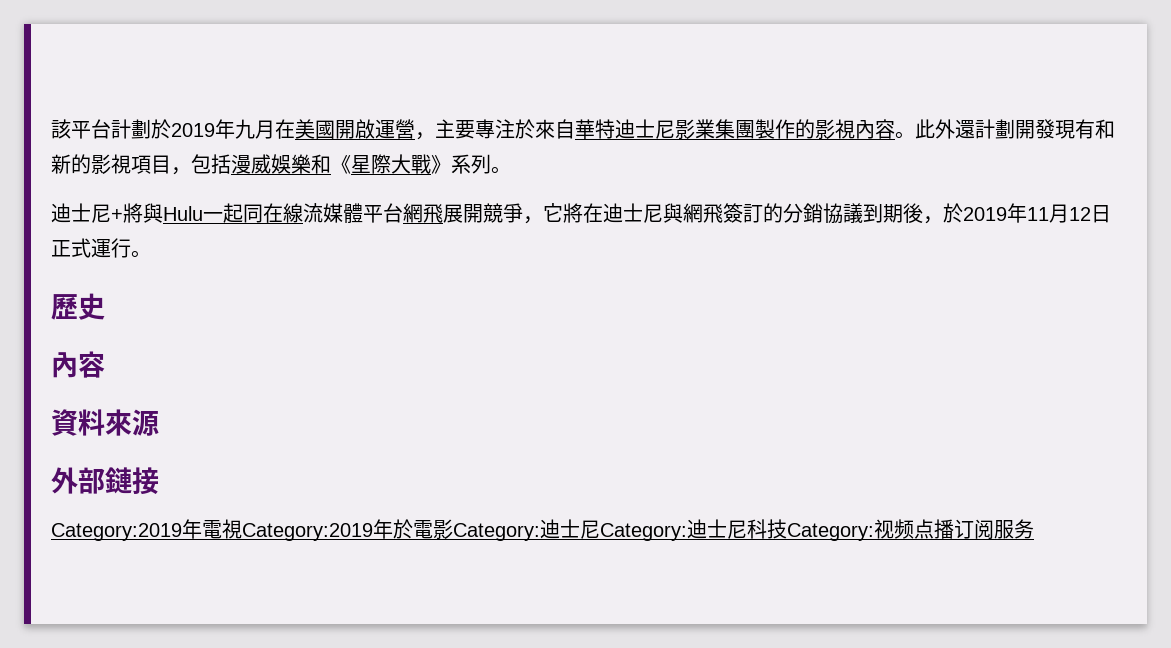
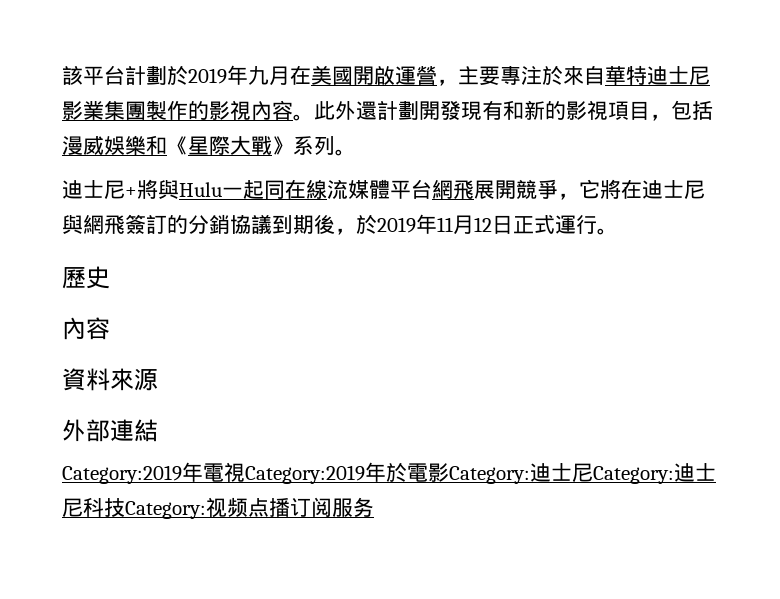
[105,467,159,495] 鏈接 -> [110,419,158,442] 連結

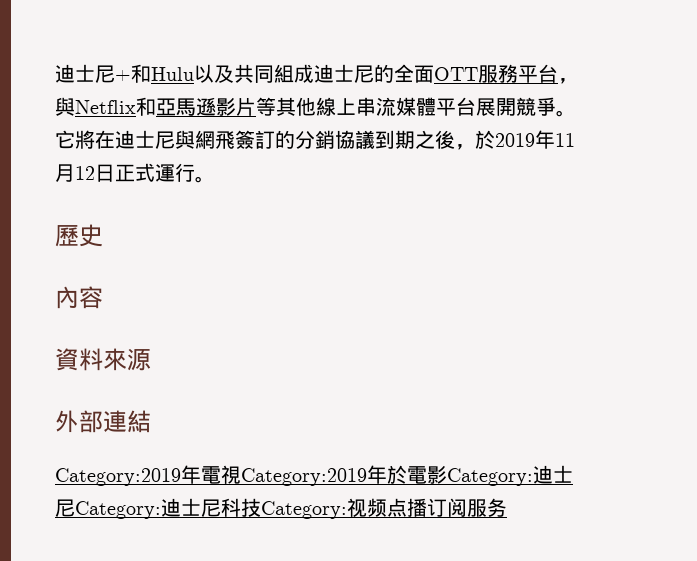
[62,65,710,86] [62,100,713,121] [62,135,356,156] [62,179,327,200] 該平台計劃於2019年九月在美國開啟運營，主要專注於來自華特迪士尼影業集團製作的影視內容。此外還計劃開發現有和新的影視項目，包括漫威娛樂和《星際大戰》系列。 // 迪士尼+將與Hulu一起同在線 -> [55,64,578,84] [55,97,376,116] 迪士尼+和Hulu以及共同組成迪士尼的全面OTT服務平台，與Netflix和亞馬遜影片等其他線上串
[432,180,474,199] 網飛 -> (476, 106) none
[558,193,579,200] ， -> [556,110,576,117] 。
(314, 224) none -> [415,130,435,149] 之

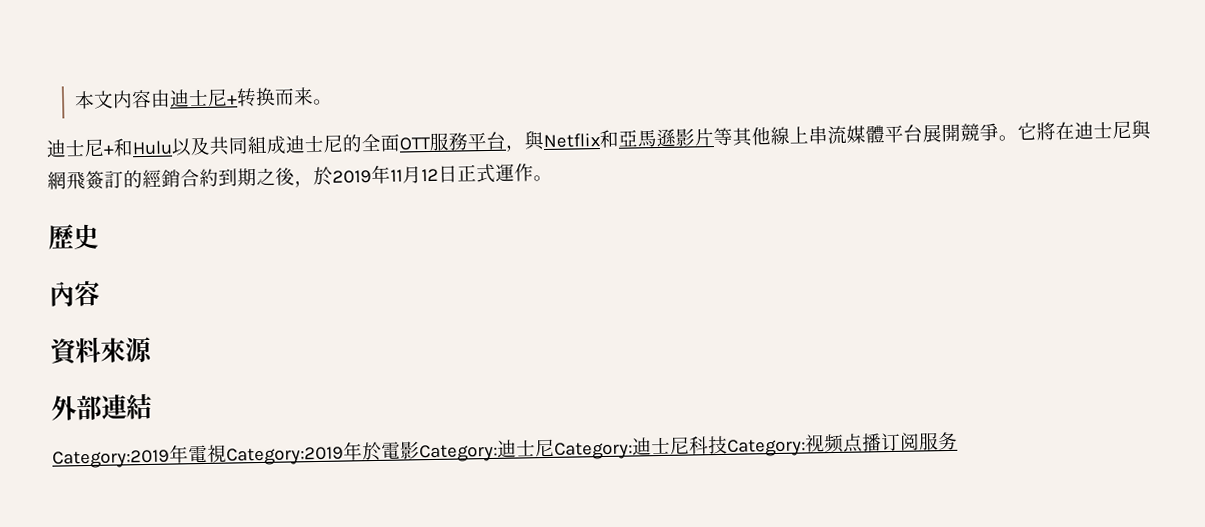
(55, 73) none -> [73,87,333,110] 本文内容由迪士尼+转换而来。 //
[295,130,375,149] 分銷協議 -> [142,168,219,189] 經銷合約
[175,163,195,182] 行 -> [514,163,534,182] 作

